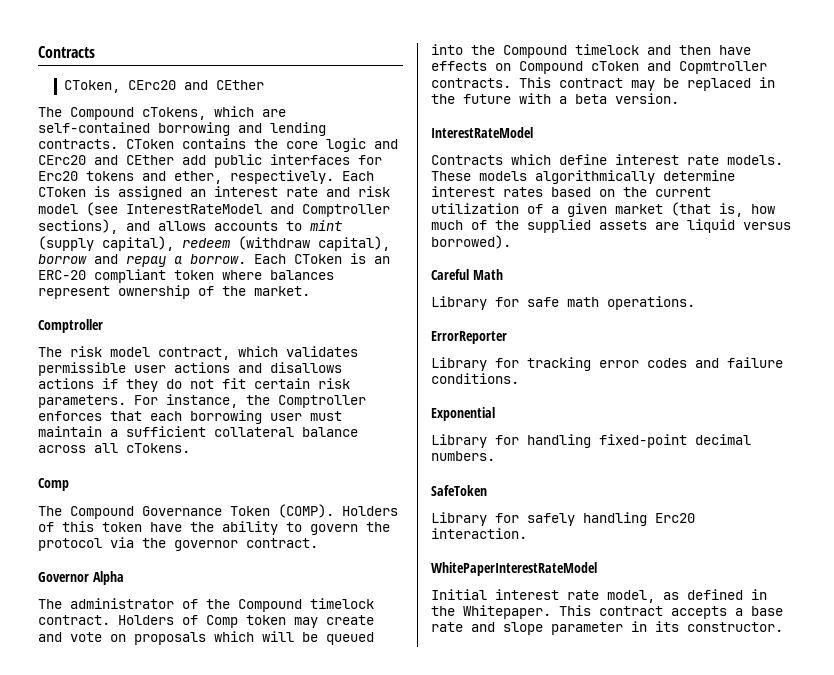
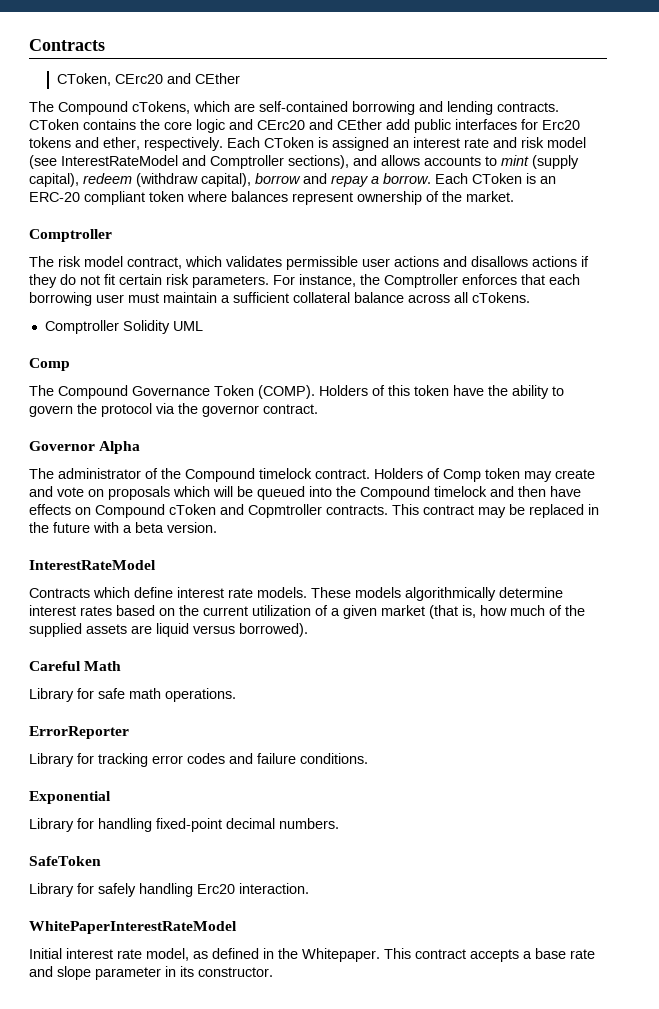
(190, 448) none -> [44,320,203,334] // Comptroller Solidity UML

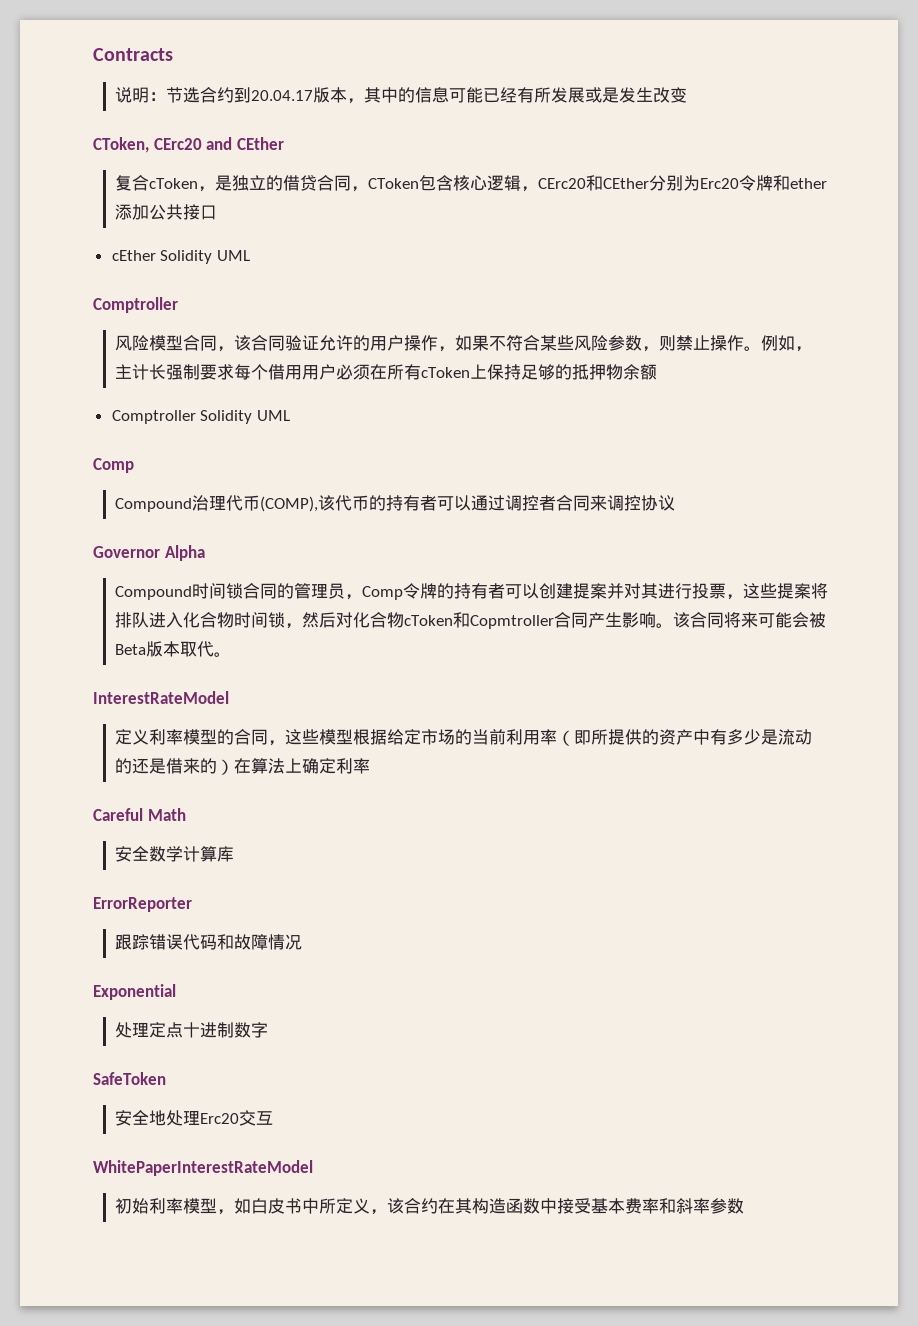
[57,73,241,86] [29,101,559,115] [29,119,580,133] [29,137,586,151] [29,155,579,169] [29,173,556,187] [29,191,514,205] [29,229,112,242] [29,256,589,270] [29,274,580,288] [29,292,530,306] [44,320,203,334] [29,358,70,371] [29,385,564,399] [29,403,318,417] [29,441,141,454] [29,468,595,482] [29,486,581,500] [29,504,599,518] [29,522,217,533] [29,560,156,570] [29,587,563,601] [29,605,585,619] [29,623,308,637] [29,661,122,671] [29,688,236,702] [29,726,129,739] [29,753,368,767] [29,791,111,804] [29,818,339,832] [29,856,101,866] [29,883,309,897] [29,921,237,934] [29,948,595,962] [29,966,273,980] CToken, CErc20 and CEther // The Compound cTokens, which are self-contained borrowing and lending contracts. CToken contains the core logic and CErc20 and CEther add public interfaces for Erc20 tokens and ether, respectively. Each CToken is assigned an interest rate and risk model (see InterestRateModel and Comptroller sections), and allows accounts to mint (supply capital), redeem (withdraw capital), borrow and repay a borrow. Each CToken is an ERC-20 compliant token where balances represent ownership of the market. // Comptroller // The risk model contract, which validates permissible user actions and disallows actions if they do not fit certain risk parameters. For instance, the Comptroller enforces that each borrowing user must maintain a sufficient collateral balance across all cTokens. // Comptroller Solidity UML // Comp // The Compound Governance Token (COMP). Holders of this token have the ability to govern the protocol via the governor contract. // Governor Alpha // The administrator of the Compound timelock contract. Holders of Comp token may create and vote on proposals which will be queued into the Compound timelock and then have effects on Compound cToken and Copmtroller contracts. This contract may be replaced in the future with a beta version. // InterestRateModel // Contracts which define interest rate models. These models algorithmically determine interest rates based on the current utilization of a given market (that is, how much of the supplied assets are liquid versus borrowed). // Careful Math // Library for safe math operations. // ErrorReporter // Library for tracking error codes and failure conditions. // Exponential // Library for handling fixed-point decimal numbers. // SafeToken // Library for safely handling Erc20 interaction. // WhitePaperInterestRateModel // Initial interest rate model, as defined in the Whitepaper. This contract accepts a base rate and slope parameter in its constructor. -> [115,87,688,104] [93,137,284,153] [115,175,828,192] [115,204,218,220] [111,250,250,264] [93,297,178,313] [115,335,813,352] [115,364,658,380] [111,410,290,424] [93,458,134,473] [115,495,676,512] [93,545,205,561] [115,583,829,600] [115,612,827,629] [115,641,232,657] [93,691,229,704] [115,729,813,746] [115,758,371,775] [93,808,186,821] [115,846,235,862] [93,897,192,912] [115,934,303,950] [93,984,176,1000] [115,1022,269,1038] [93,1072,166,1085] [115,1110,274,1126] [93,1160,313,1176] [115,1198,745,1215] 说明：节选合约到20.04.17版本，其中的信息可能已经有所发展或是发生改变 // CToken, CErc20 and CEther // 复合cToken，是独立的借贷合同，CToken包含核心逻辑，CErc20和CEther分别为Erc20令牌和ether添加公共接口 // cEther Solidity UML // Comptroller // 风险模型合同，该合同验证允许的用户操作，如果不符合某些风险参数，则禁止操作。例如，主计长强制要求每个借用用户必须在所有cToken上保持足够的抵押物余额 // Comptroller Solidity UML // Comp // Compound治理代币(COMP),该代币的持有者可以通过调控者合同来调控协议 // Governor Alpha // Compound时间锁合同的管理员，Comp令牌的持有者可以创建提案并对其进行投票，这些提案将排队进入化合物时间锁，然后对化合物cToken和Copmtroller合同产生影响。该合同将来可能会被Beta版本取代。 // InterestRateModel // 定义利率模型的合同，这些模型根据给定市场的当前利用率（即所提供的资产中有多少是流动的还是借来的）在算法上确定利率 // Careful Math // 安全数学计算库 // ErrorReporter // 跟踪错误代码和故障情况 // Exponential // 处理定点十进制数字 // SafeToken // 安全地处理Erc20交互 // WhitePaperInterestRateModel // 初始利率模型，如白皮书中所定义，该合约在其构造函数中接受基本费率和斜率参数

